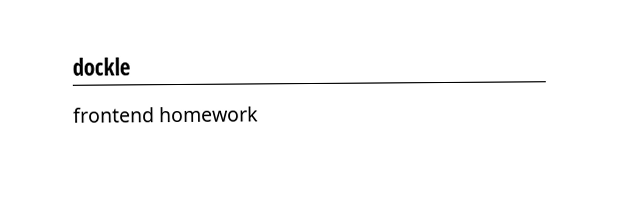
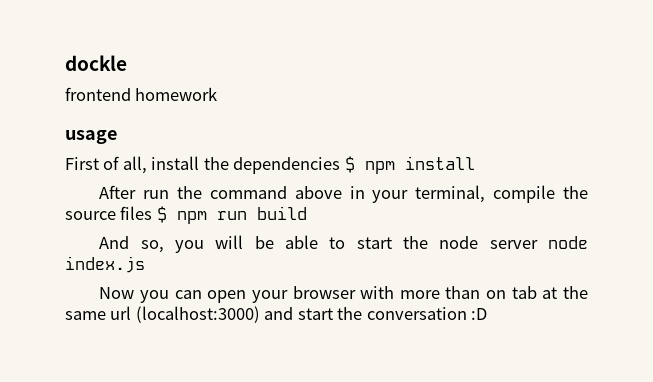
(260, 114) none -> [65,130,117,144] [65,156,475,174] [99,185,589,203] [65,206,307,224] [99,235,589,253] [65,256,145,273] [99,286,588,303] [65,306,488,323] // usage // First of all, install the dependencies $ npm install // After run the command above in your terminal, compile the source files $ npm run build // And so, you will be able to start the node server node index.js // Now you can open your browser with more than on tab at the same url (localhost:3000) and start the conversation :D

